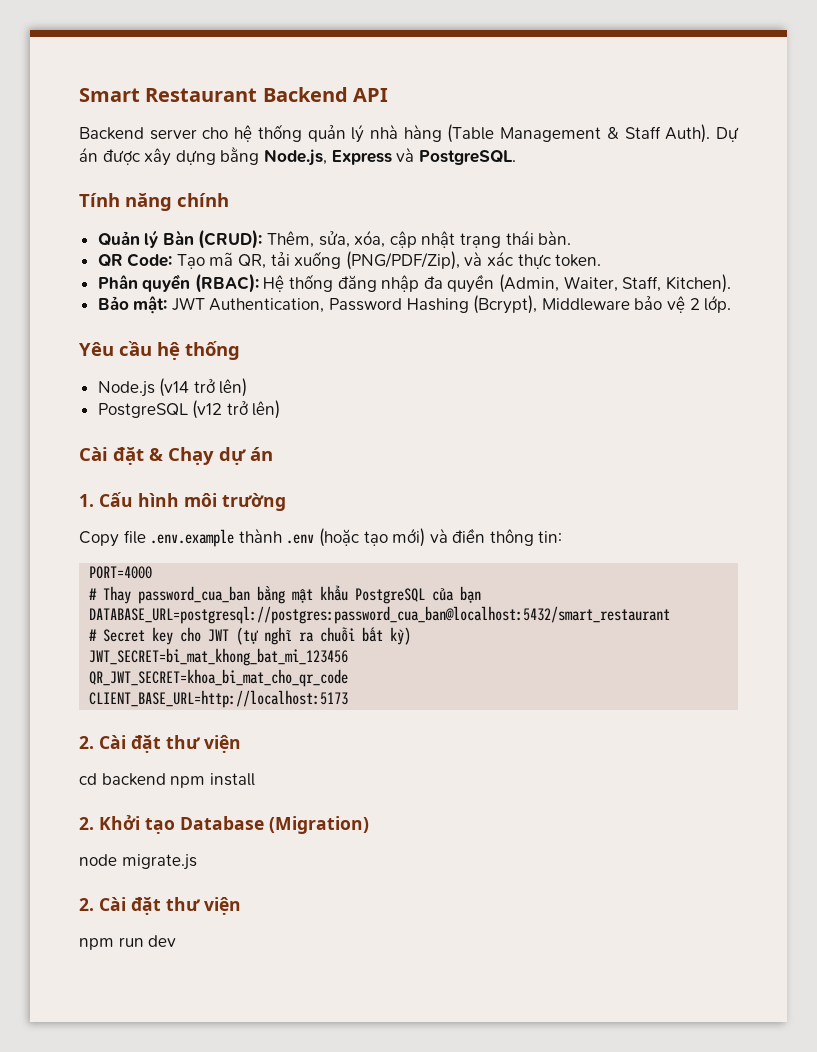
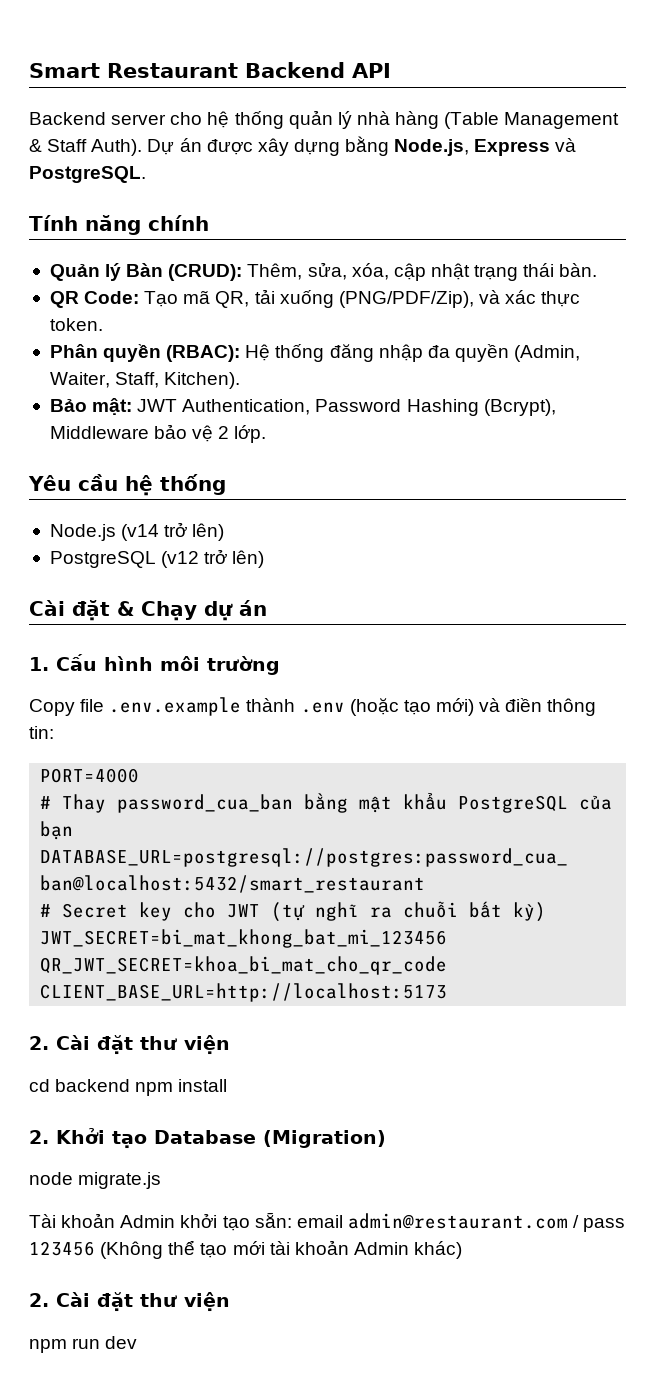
(197, 862) none -> [29,1212,626,1232] [29,1240,463,1259] // Tài khoản Admin khởi tạo sẵn: email admin@restaurant.com / pass 123456 (Không thể tạo mới tài khoản Admin khác)

